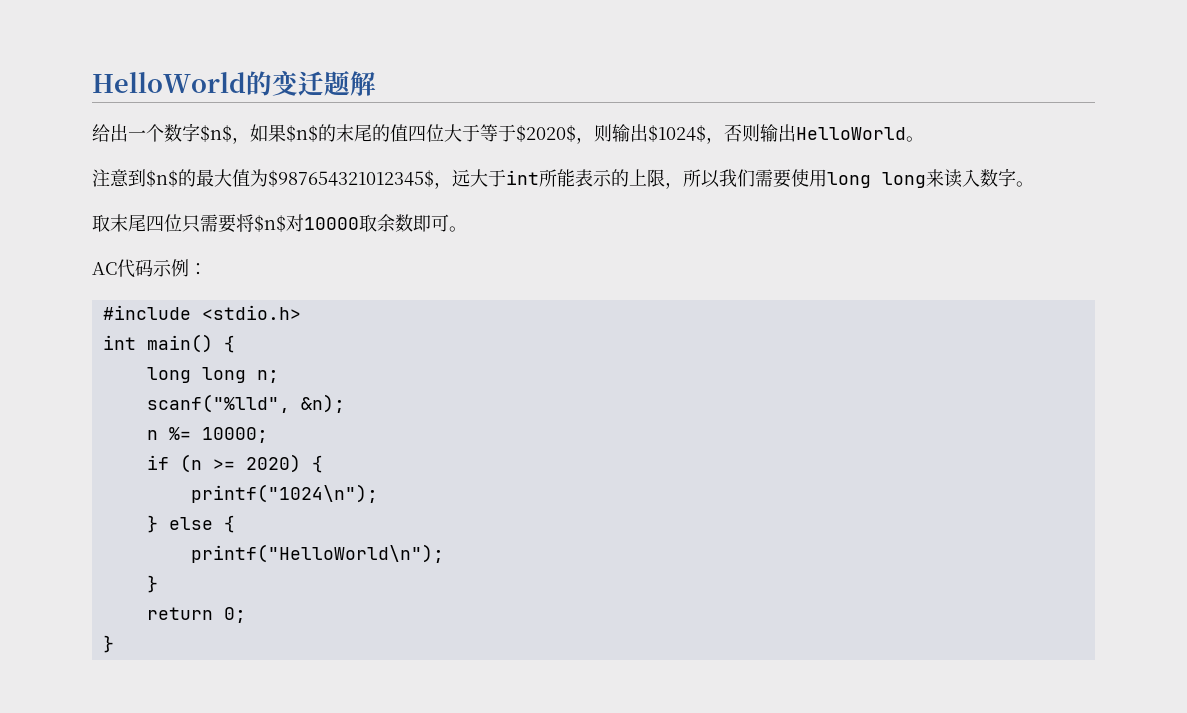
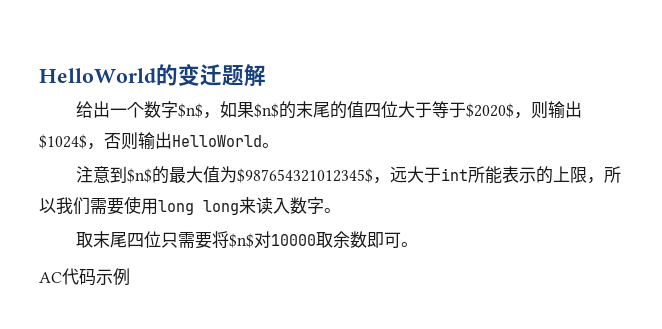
[189,263,207,275] [102,305,301,320] [102,334,235,353] [146,367,279,383] [146,394,345,413] [146,427,268,443] [146,454,323,473] [190,484,378,503] [146,515,235,533] [190,544,444,563] [146,575,158,593] [146,607,246,623] [102,635,114,653] ： // #include <stdio.h> // int main() { // long long n; // scanf("%lld", &n); // n %= 10000; // if (n >= 2020) { // printf("1024\n"); // } else { // printf("HelloWorld\n"); // } // return 0; // } -> (130, 277) none

